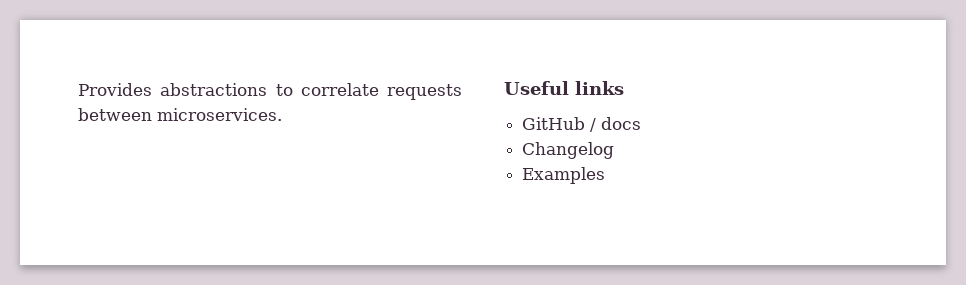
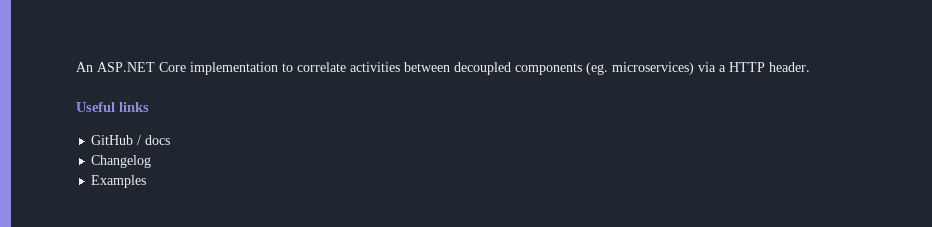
[78,83,462,100] [78,108,282,121] Provides abstractions to correlate requests between microservices. -> [76,62,810,75] An ASP.NET Core implementation to correlate activities between decoupled components (eg. microservices) via a HTTP header.

